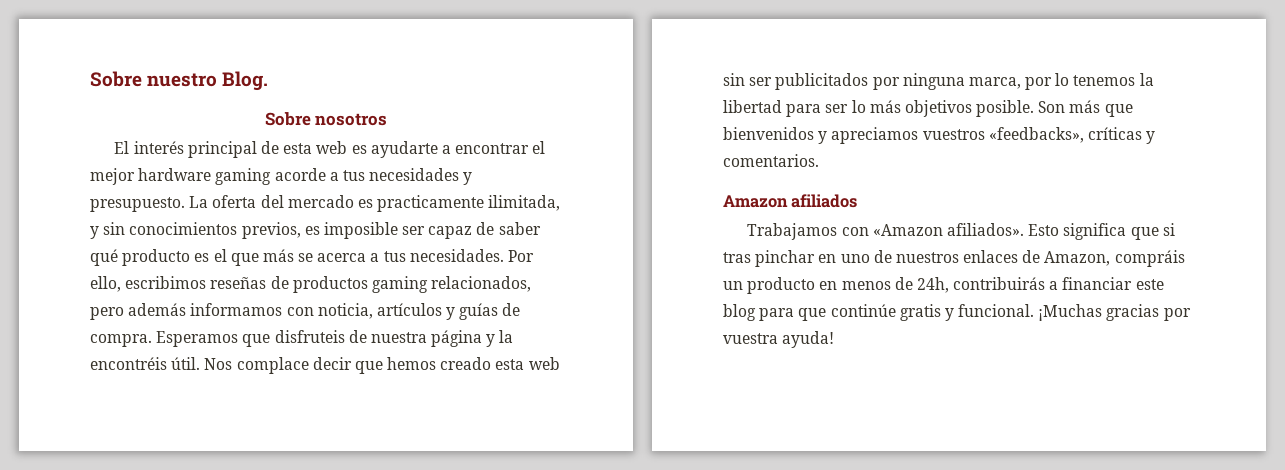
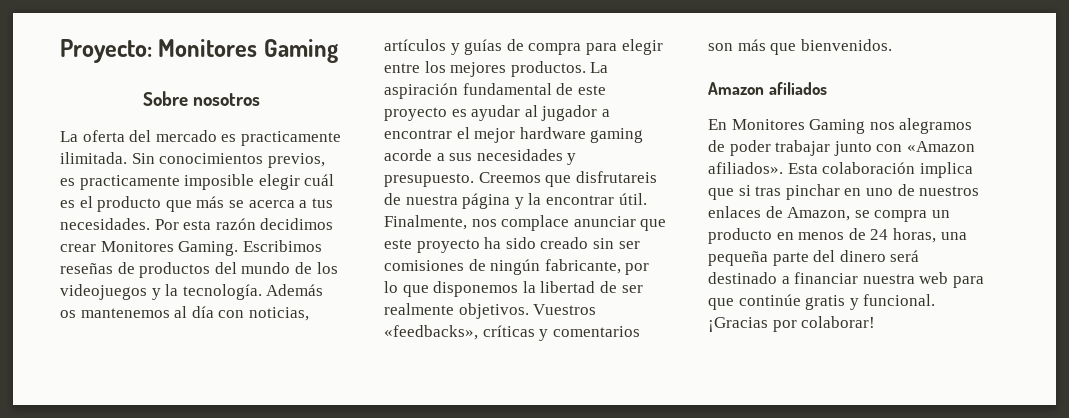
[90,71,269,91] Sobre nuestro Blog. -> [60,39,338,63] Proyecto: Monitores Gaming
[114,141,438,158] El interés principal de esta web es ayudarte -> [60,130,341,146] [60,152,325,168] [60,174,335,190] [60,196,333,212] [60,218,334,230] [60,240,322,256] [60,262,338,278] [60,284,324,300] [60,306,309,321] [384,39,663,55] [384,61,609,77] [384,83,606,99] [384,105,598,121] La oferta del mercado es practicamente ilimitada. Sin conocimientos previos, es practicamente imposible elegir cuál es el producto que más se acerca a tus necesidades. Por esta razón decidimos crear Monitores Gaming. Escribimos reseñas de productos del mundo de los videojuegos y la tecnología. Además os mantenemos al día con noticias, artículos y guías de compra para elegir entre los mejores productos. La aspiración fundamental de este proyecto es ayudar al jugador
[342,170,365,181] tus -> [449,153,473,161] sus
[189,195,561,212] [90,222,541,239] [90,249,535,266] [90,276,532,293] [90,303,521,320] [90,330,345,347] La oferta del mercado es practicamente ilimitada, y sin conocimientos previos, es imposible ser capaz de saber qué producto es el que más se acerca a tus necesidades. Por ello, escribimos reseñas de productos gaming relacionados, pero además informamos con noticia, artículos y guías de compra. Esperamos que disfruteis -> [478,171,657,187] Creemos que disfrutareis
[90,357,560,374] [723,73,1154,90] [723,100,1133,117] [723,127,1156,144] [723,154,819,167] [723,194,858,208] [747,223,1127,240] encontréis útil. Nos complace decir que hemos creado esta web sin ser publicitados por ninguna marca, por lo tenemos la libertad para ser lo más objetivos posible. Son más que bienvenidos y apreciamos vuestros «feedbacks», críticas y comentarios. // Amazon afiliados // Trabajamos con «Amazon afiliados». Esto significa -> [545,193,647,205] [384,215,667,231] [384,237,640,253] [384,259,650,275] [384,281,643,297] [384,303,597,319] [384,325,640,341] [708,39,892,55] [708,82,827,95] [708,118,973,134] [708,140,975,156] [708,162,973,178] encontrar útil. Finalmente, nos complace anunciar que este proyecto ha sido creado sin ser comisiones de ningún fabricante, por lo que disponemos la libertad de ser realmente objetivos. Vuestros «feedbacks», críticas y comentarios son más que bienvenidos. // Amazon afiliados // En Monitores Gaming nos alegramos de poder trabajar junto con «Amazon afiliados». Esta colaboración implica
[1114,250,1185,267] compráis -> [854,210,928,222] se compra
[916,277,1164,293] [723,304,756,321] 24h, contribuirás a financiar este blog -> [870,228,967,243] [708,250,920,266] [708,272,949,284] 24 horas, una pequeña parte del dinero será destinado a financiar nuestra web
[1038,304,1191,321] [723,331,835,348] ¡Muchas gracias por vuestra ayuda! -> [708,316,876,332] ¡Gracias por colaborar!

